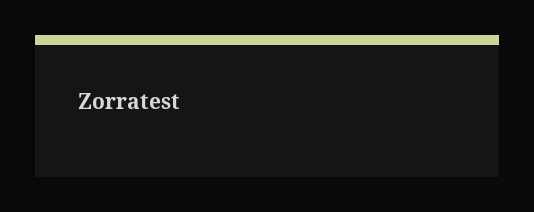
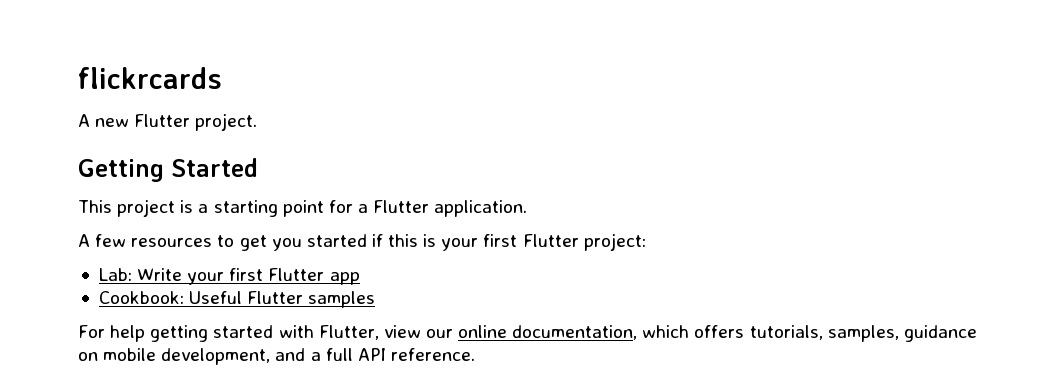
[78,93,180,109] Zorratest -> [78,67,222,89] [78,113,258,131] [78,158,258,182] [78,199,528,217] [78,233,646,251] [98,268,360,285] [98,291,376,308] [78,325,977,342] [78,348,475,365] flickrcards // A new Flutter project. // Getting Started // This project is a starting point for a Flutter application. // A few resources to get you started if this is your first Flutter project: // Lab: Write your first Flutter app // Cookbook: Useful Flutter samples // For help getting started with Flutter, view our online documentation, which offers tutorials, samples, guidance on mobile development, and a full API reference.

